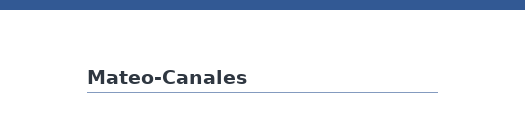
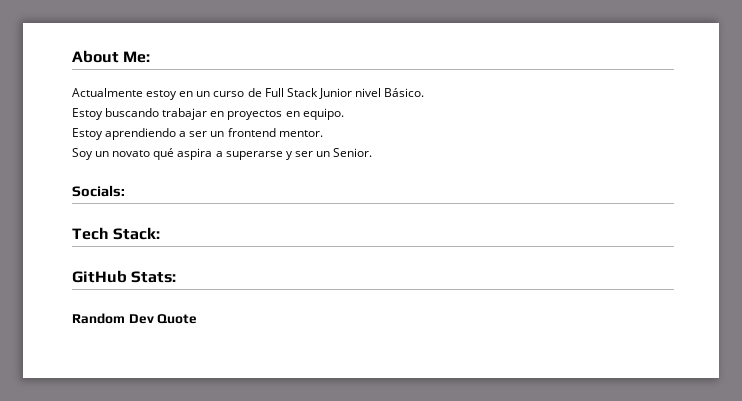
[87,70,247,84] Mateo-Canales -> [72,50,151,63] [72,88,425,100] [72,108,344,120] [72,128,323,140] [72,148,373,160] [72,185,125,197] [72,227,161,240] [72,270,177,283] [72,313,198,324] About Me: // Actualmente estoy en un curso de Full Stack Junior nivel Básico. // Estoy buscando trabajar en proyectos en equipo. // Estoy aprendiendo a ser un frontend mentor. // Soy un novato qué aspira a superarse y ser un Senior. // Socials: // Tech Stack: // GitHub Stats: // Random Dev Quote

